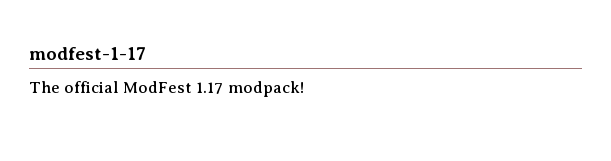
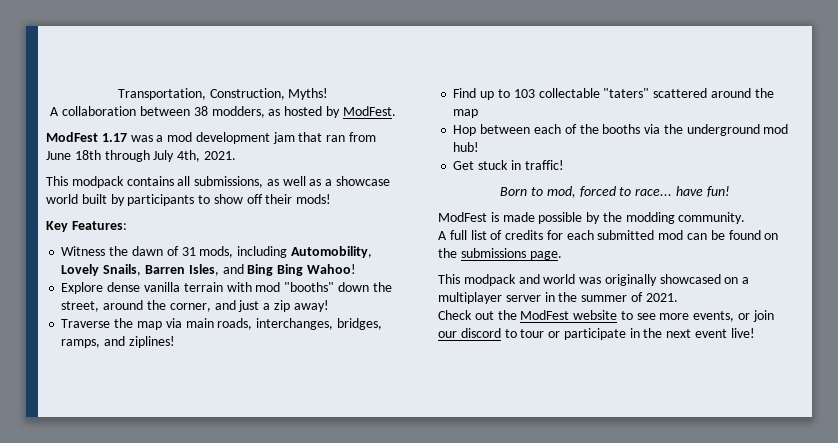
[29,47,146,60] [29,81,304,97] modfest-1-17 // The official ModFest 1.17 modpack! -> [117,88,329,100] [50,106,396,118] [46,132,377,144] [46,150,236,162] [46,176,391,188] [46,194,332,206] [46,221,127,232] [61,246,372,258] [61,264,356,276] [61,282,392,294] [61,300,329,312] [61,318,382,330] [61,336,175,348] [453,88,774,100] [453,109,479,118] [453,124,789,136] [453,142,480,152] [453,160,564,170] [500,186,730,198] [438,212,746,224] [438,230,779,240] [438,248,562,260] [438,274,750,286] [438,292,678,304] [438,310,774,322] [438,328,755,340] Transportation, Construction, Myths! // A collaboration between 38 modders, as hosted by ModFest. // ModFest 1.17 was a mod development jam that ran from June 18th through July 4th, 2021. // This modpack contains all submissions, as well as a showcase world built by participants to show off their mods! // Key Features: // Witness the dawn of 31 mods, including Automobility, Lovely Snails, Barren Isles, and Bing Bing Wahoo! // Explore dense vanilla terrain with mod "booths" down the street, around the corner, and just a zip away! // Traverse the map via main roads, interchanges, bridges, ramps, and ziplines! // Find up to 103 collectable "taters" scattered around the map // Hop between each of the booths via the underground mod hub! // Get stuck in traffic! // Born to mod, forced to race... have fun! // ModFest is made possible by the modding community. // A full list of credits for each submitted mod can be found on the submissions page. // This modpack and world was originally showcased on a multiplayer server in the summer of 2021. // Check out the ModFest website to see more events, or join our discord to tour or participate in the next event live!

